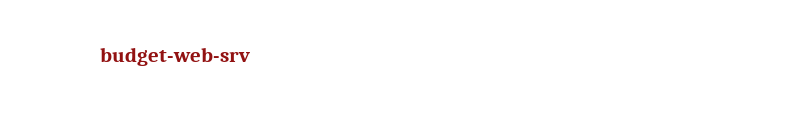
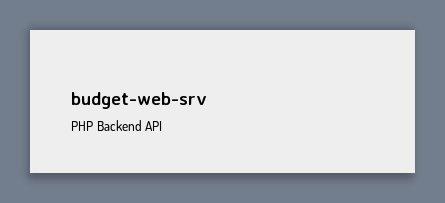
(250, 56) none -> [71,120,163,131] // PHP Backend API

